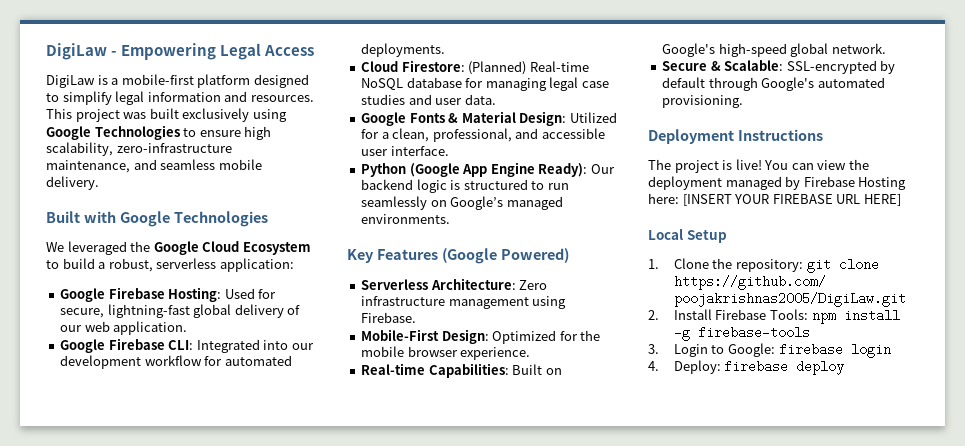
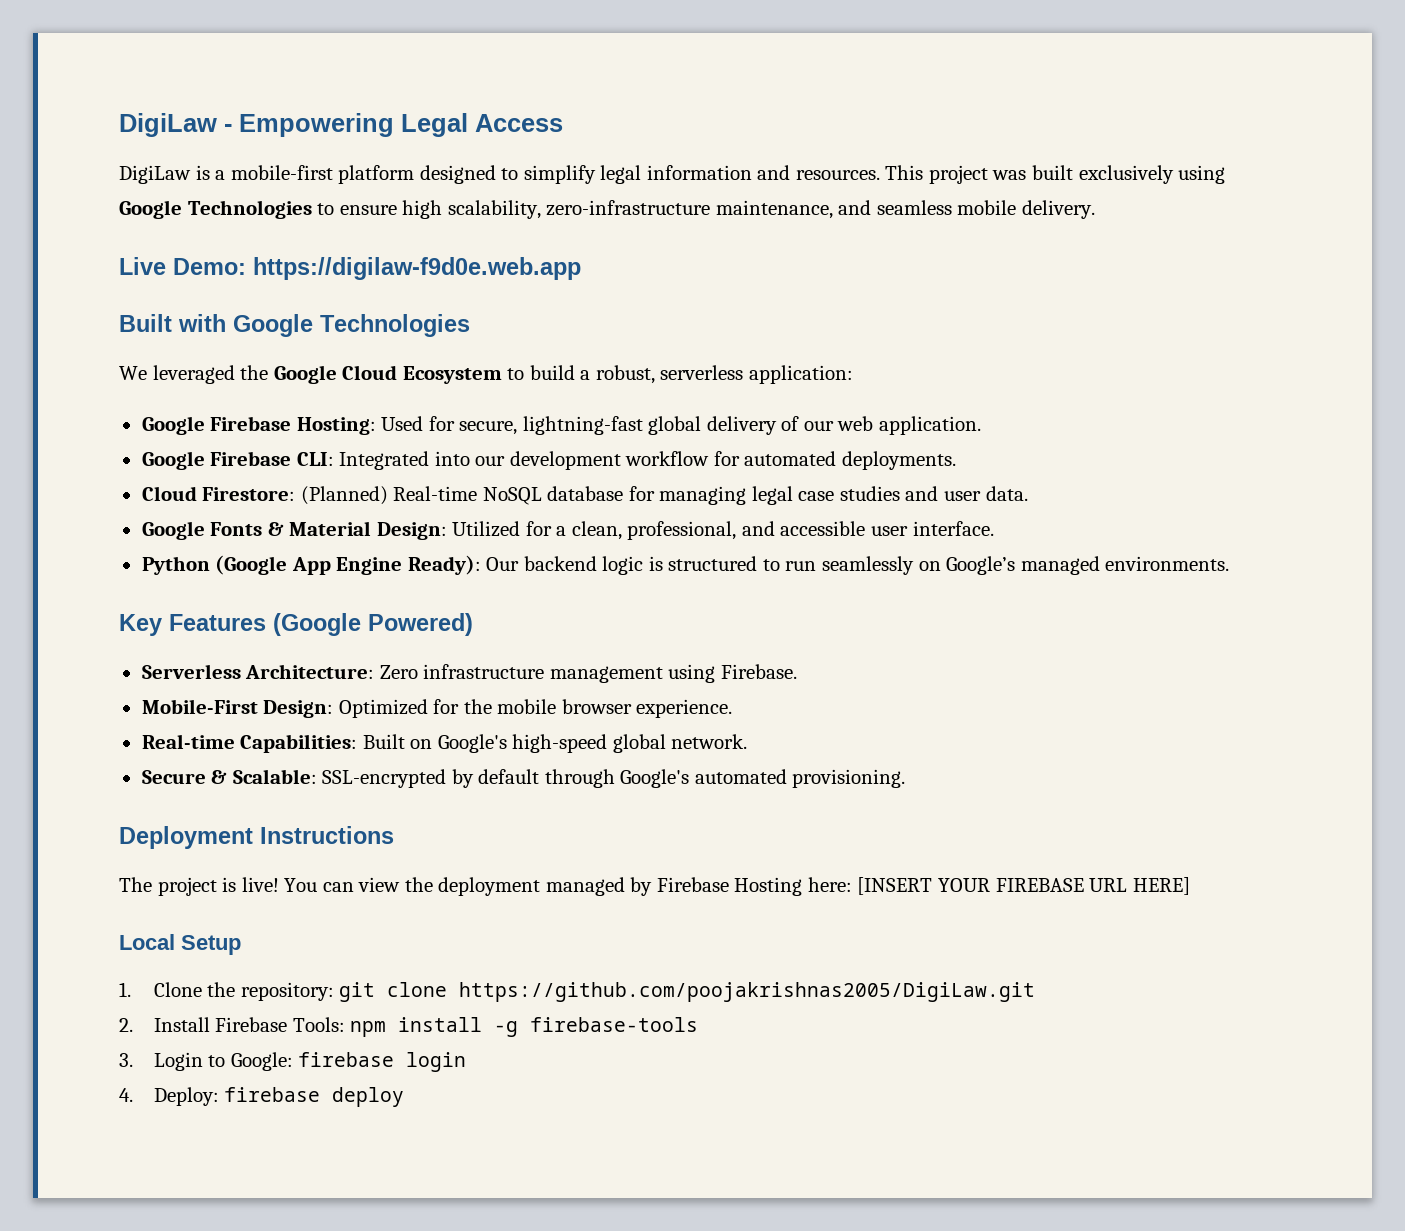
(99, 183) none -> [119,257,581,280] // Live Demo: https://digilaw-f9d0e.web.app

